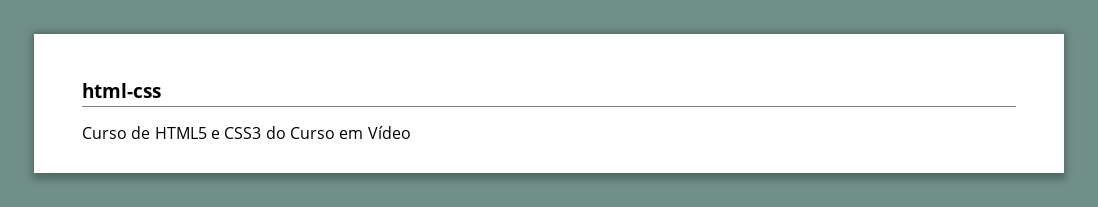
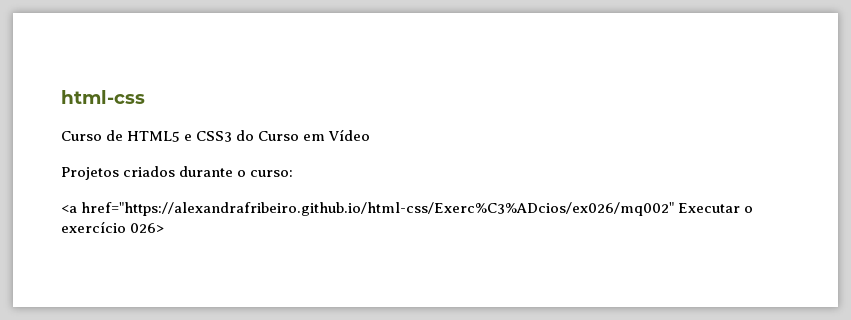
(411, 132) none -> [61,166,294,180] [61,202,754,216] [61,221,165,233] // Projetos criados durante o curso: // <a href="https://alexandrafribeiro.github.io/html-css/Exerc%C3%ADcios/ex026/mq002" Executar o exercício 026>

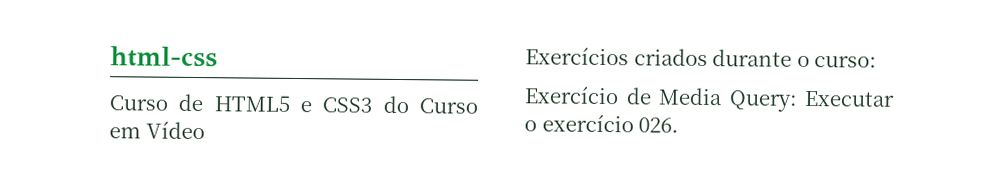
[61,167,119,180] Projetos -> [525,47,629,66] Exercícios
[61,202,675,216] <a href="https://alexandrafribeiro.github.io/html-css/Exerc%C3%ADcios/ex026/mq002" -> [524,86,798,112] Exercício de Media Query:
[130,223,165,233] 026> -> [638,117,680,133] 026.

